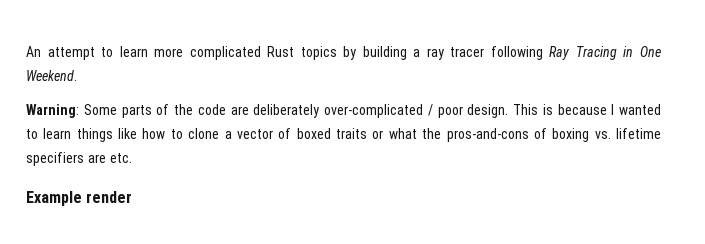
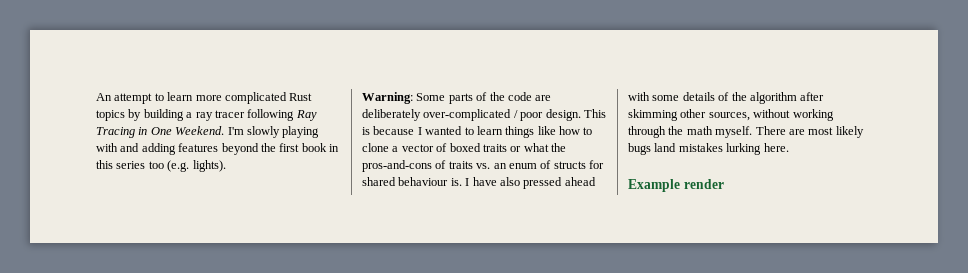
(77, 75) none -> [227,126,320,138] [96,143,339,155] [96,160,226,172] I'm slowly playing with and adding features beyond the first book in this series too (e.g. lights).
[552,128,661,142] [26,152,132,166] boxing vs. lifetime specifiers are etc. -> [448,160,604,169] [362,177,596,189] [628,92,825,104] [628,109,834,121] [628,126,864,138] [628,143,789,155] traits vs. an enum of structs for shared behaviour is. I have also pressed ahead with some details of the algorithm after skimming other sources, without working through the math myself. There are most likely bugs land mistakes lurking here.

